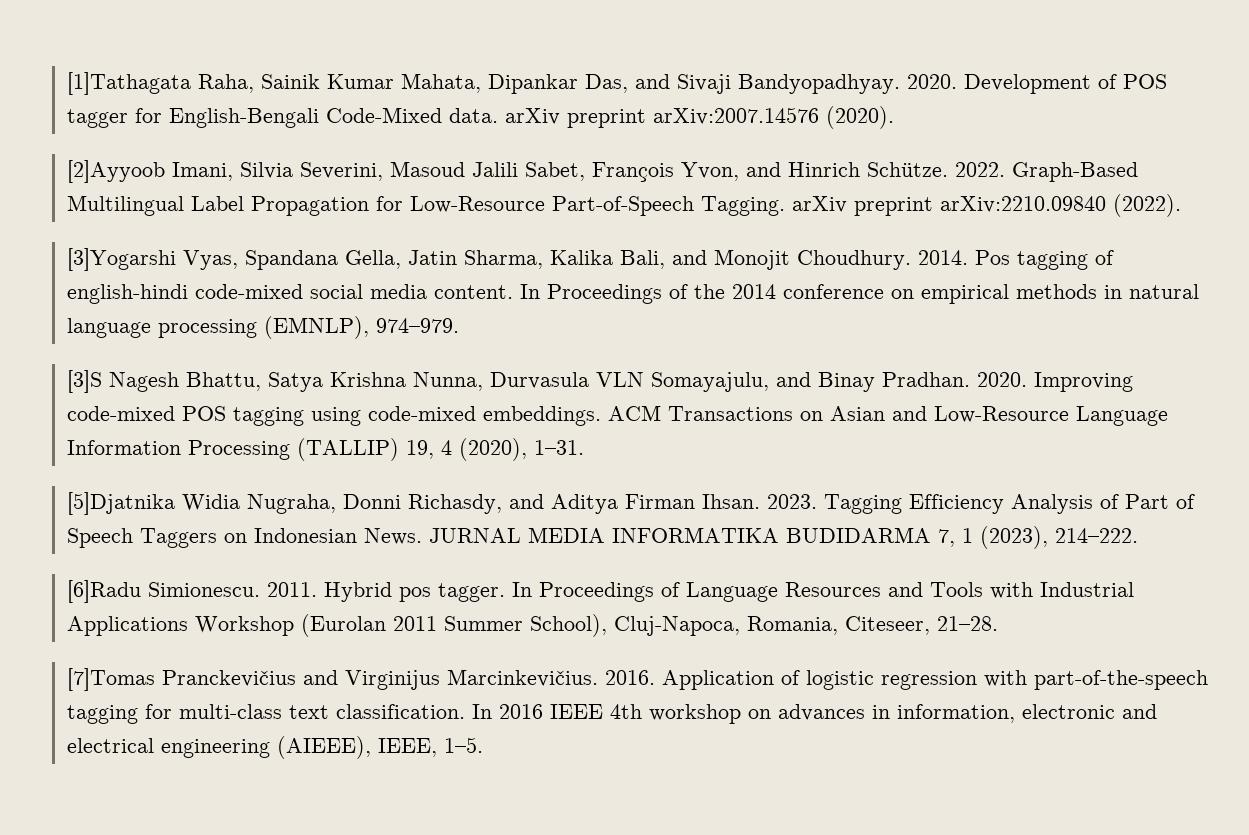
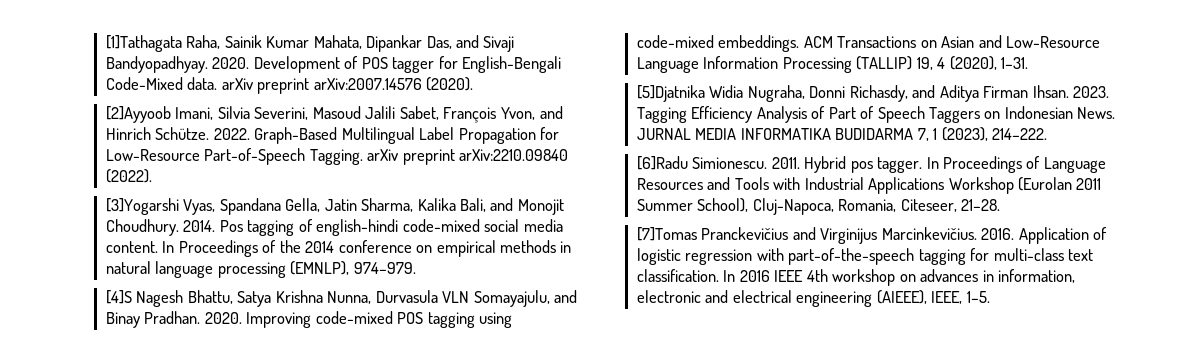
[67,370,103,393] [3]S -> [105,290,132,304] [4]S

